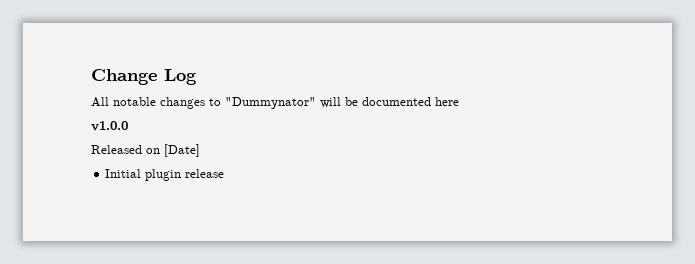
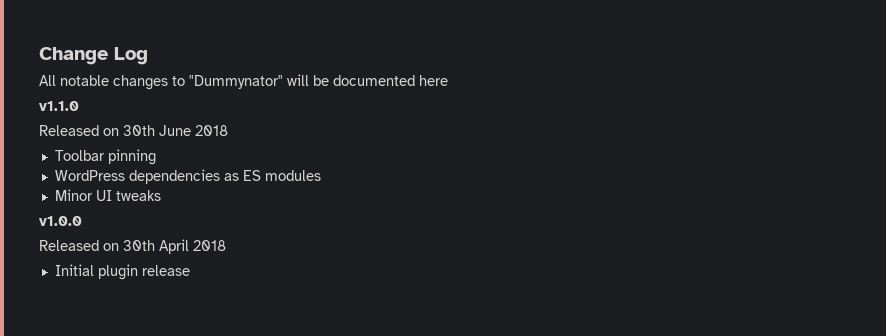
(459, 101) none -> [39,101,79,111] [39,125,228,136] [54,149,156,165] [54,169,321,184] [54,189,161,201] // v1.1.0 // Released on 30th June 2018 // Toolbar pinning // WordPress dependencies as ES modules // Minor UI tweaks
[164,144,200,157] [Date] -> [123,239,226,254] 30th April 2018

